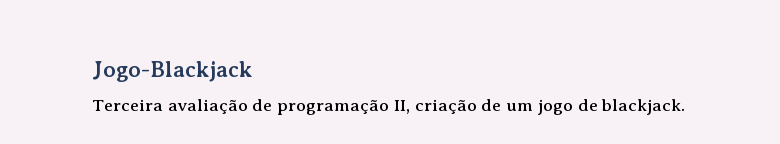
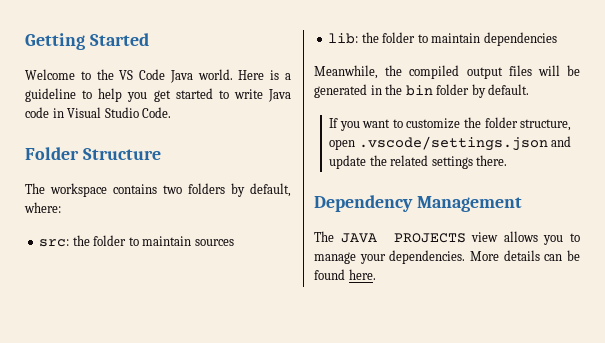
[92,61,252,82] [92,99,686,115] Jogo-Blackjack // Terceira avaliação de programação II, criação de um jogo de blackjack. -> [25,33,149,50] [25,69,291,83] [25,88,291,102] [25,107,172,118] [25,147,161,160] [25,183,291,197] [24,202,61,213] [39,235,234,247] [328,32,557,46] [314,65,580,79] [314,84,530,98] [329,117,572,131] [329,136,572,151] [329,155,508,169] [314,195,522,212] [314,231,580,245] [314,250,580,264] [314,269,376,280] Getting Started // Welcome to the VS Code Java world. Here is a guideline to help you get started to write Java code in Visual Studio Code. // Folder Structure // The workspace contains two folders by default, where: // src: the folder to maintain sources // lib: the folder to maintain dependencies // Meanwhile, the compiled output files will be generated in the bin folder by default. // If you want to customize the folder structure, open .vscode/settings.json and update the related settings there. // Dependency Management // The JAVA PROJECTS view allows you to manage your dependencies. More details can be found here.

